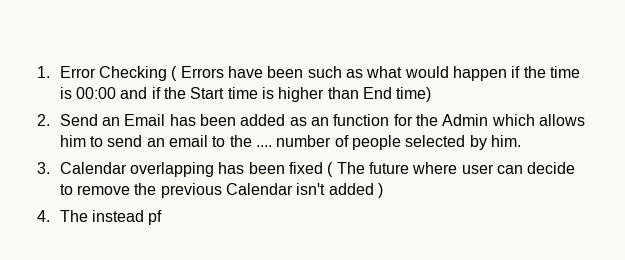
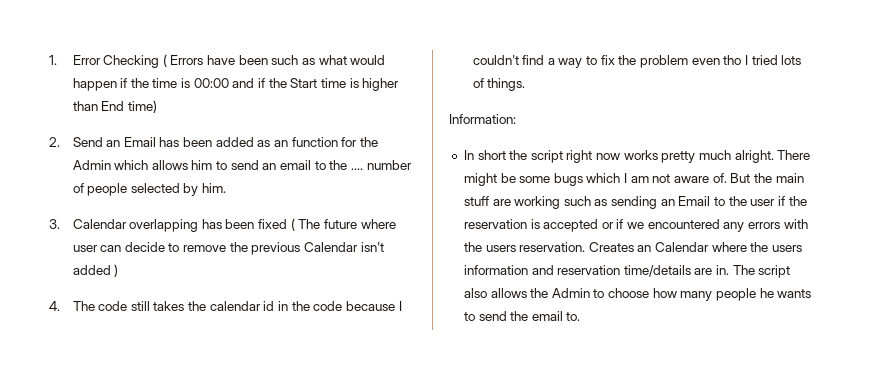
[91,210,163,225] instead pf -> [98,301,402,311] [472,55,802,68] [472,78,526,91] [449,114,516,124] [463,150,811,163] [463,173,804,186] [463,196,807,209] [463,219,808,232] [463,242,803,252] [463,265,791,278] [463,288,812,301] [463,311,581,321] code still takes the calendar id in the code because I couldn't find a way to fix the problem even tho I tried lots of things. // Information: // In short the script right now works pretty much alright. There might be some bugs which I am not aware of. But the main stuff are working such as sending an Email to the user if the reservation is accepted or if we encountered any errors with the users reservation. Creates an Calendar where the users information and reservation time/details are in. The script also allows the Admin to choose how many people he wants to send the email to.

